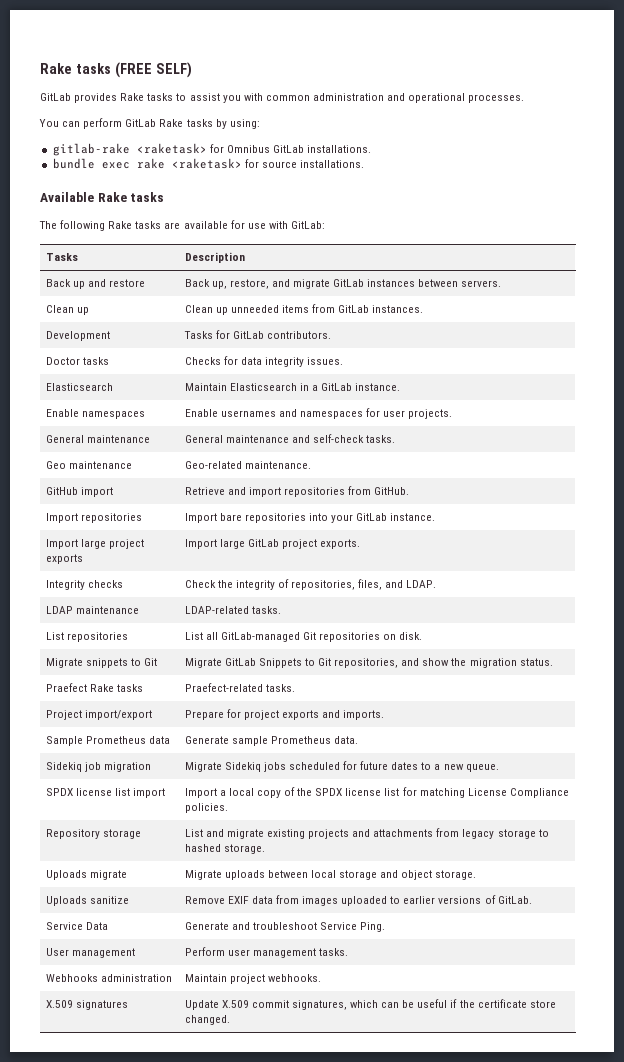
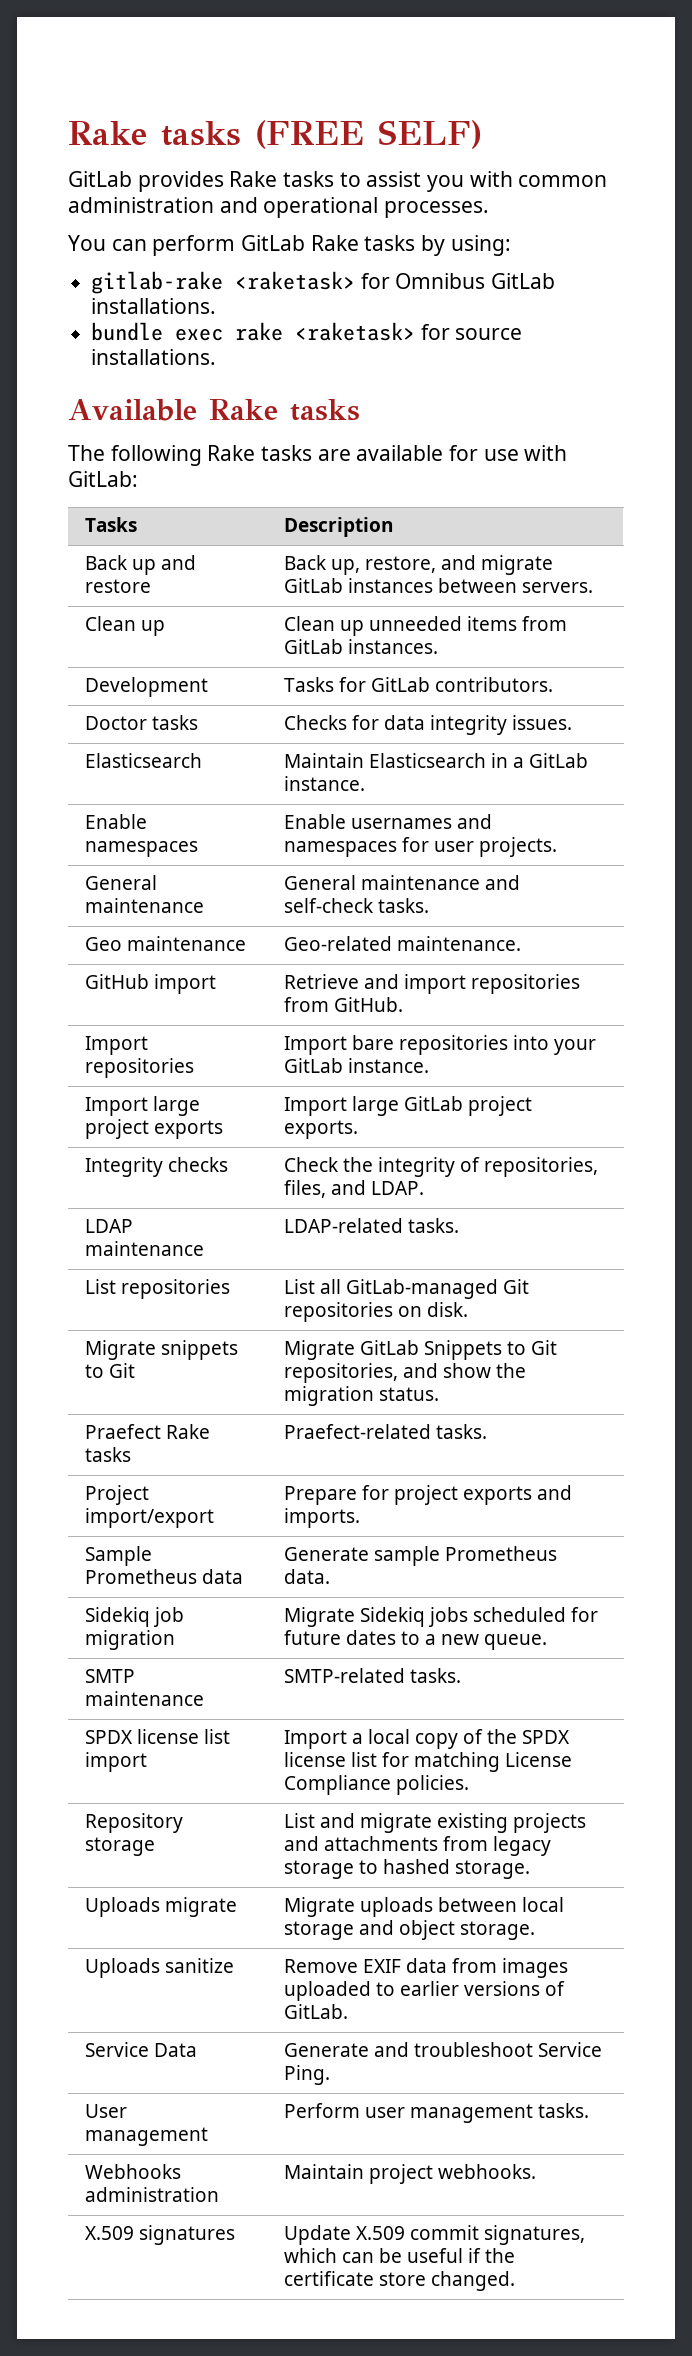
(499, 768) none -> [84,1669,135,1683] [84,1691,204,1706] [283,1668,461,1683] // SMTP maintenance | SMTP-related tasks.

